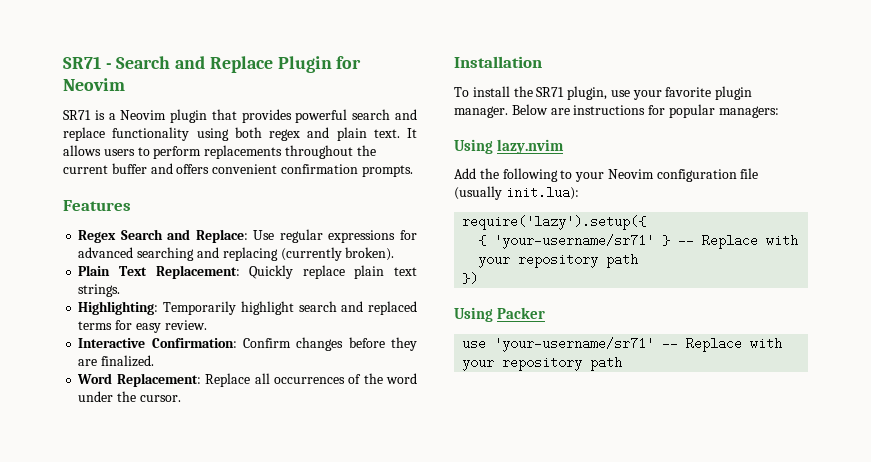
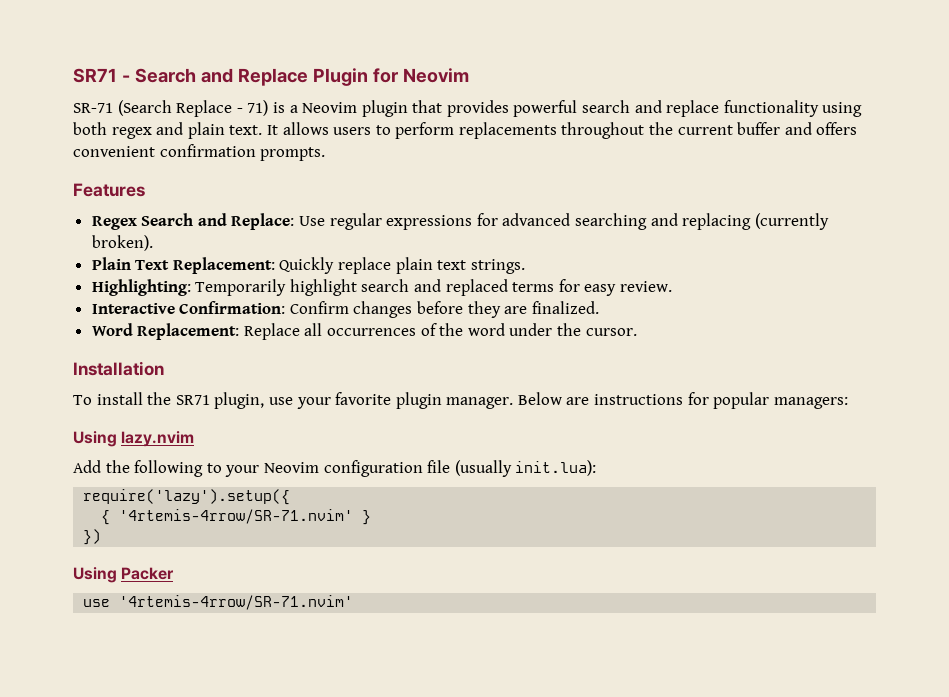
[63,110,91,120] SR71 -> [73,100,269,117] SR-71 (Search Replace - 71)
[494,234,655,249] 'your-username/sr71' -> [119,509,354,524] '4rtemis-4rrow/SR-71.nvim'
[678,234,799,249] [478,253,639,268] [462,272,479,285] [454,307,546,322] [462,337,783,352] [462,356,623,371] -- Replace with your repository path // }) // Using Packer // use 'your-username/sr71' -- Replace with your repository path -> [83,529,102,545] [73,567,175,583] [83,595,354,610] // }) // Using Packer // use '4rtemis-4rrow/SR-71.nvim'

